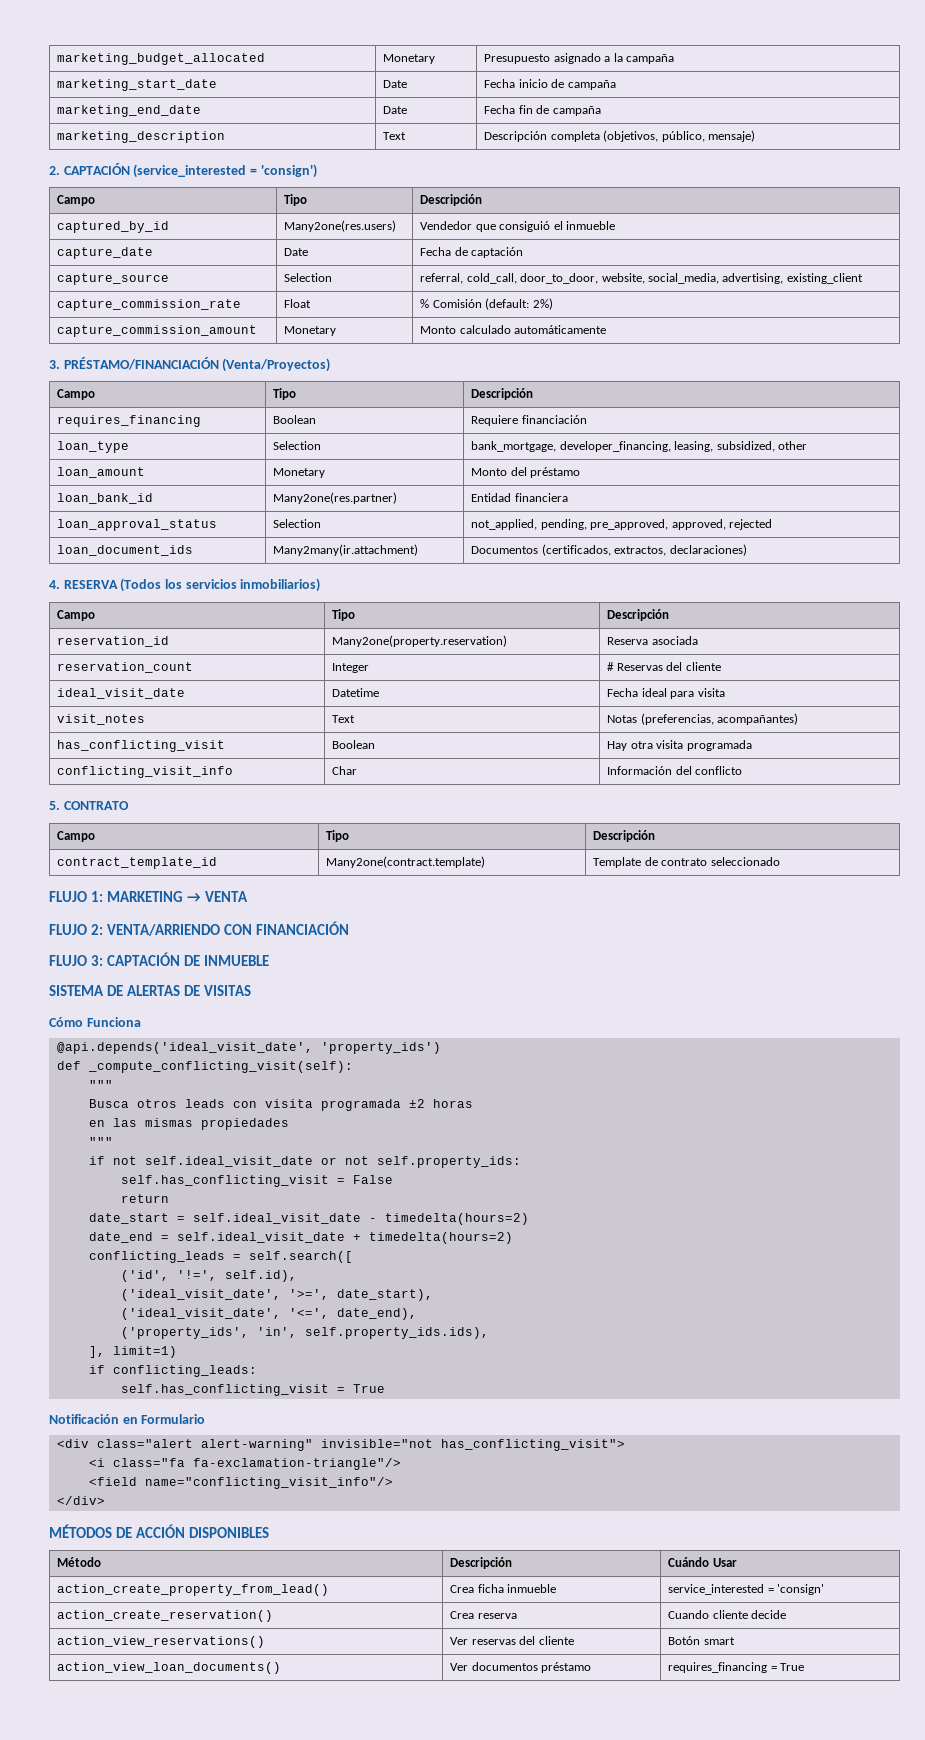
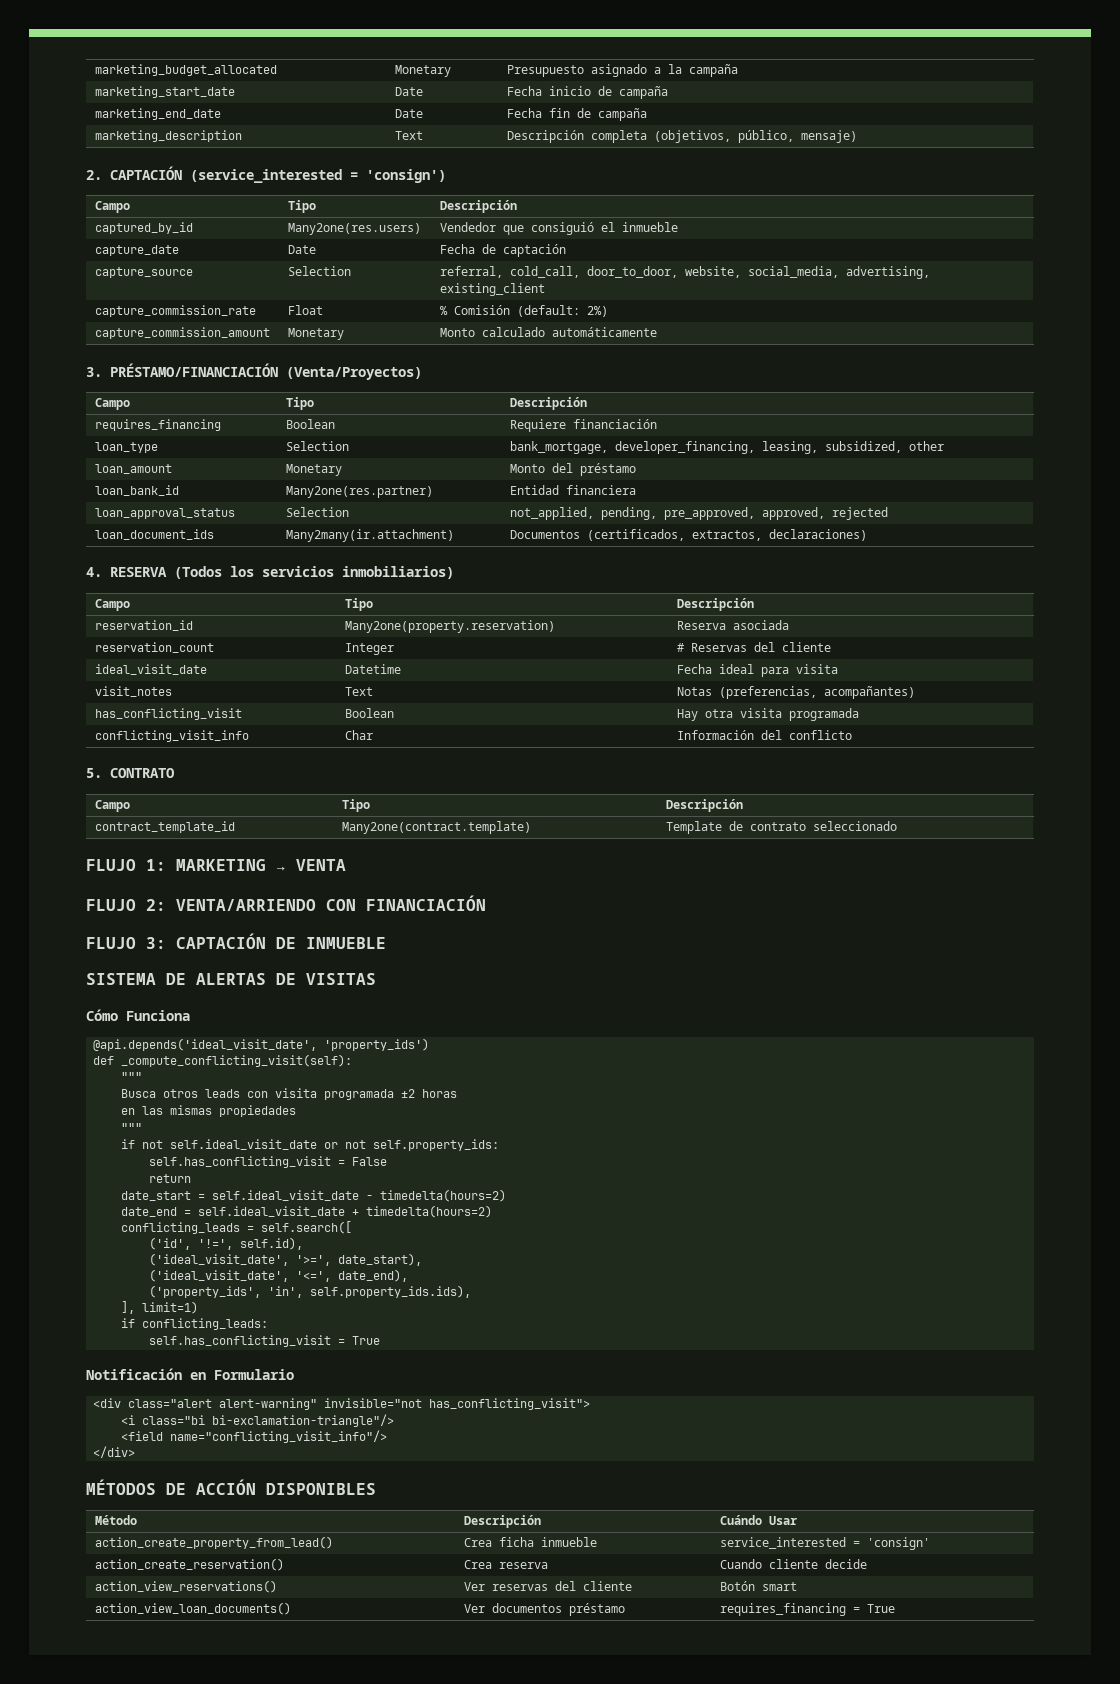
[112,1458,401,1470] class="fa fa-exclamation-triangle"/> -> [142,1414,395,1427] class="bi bi-exclamation-triangle"/>

